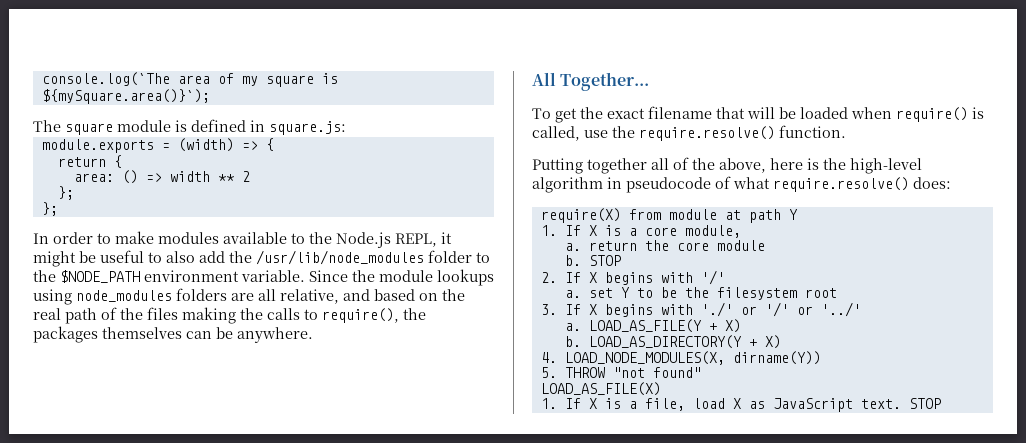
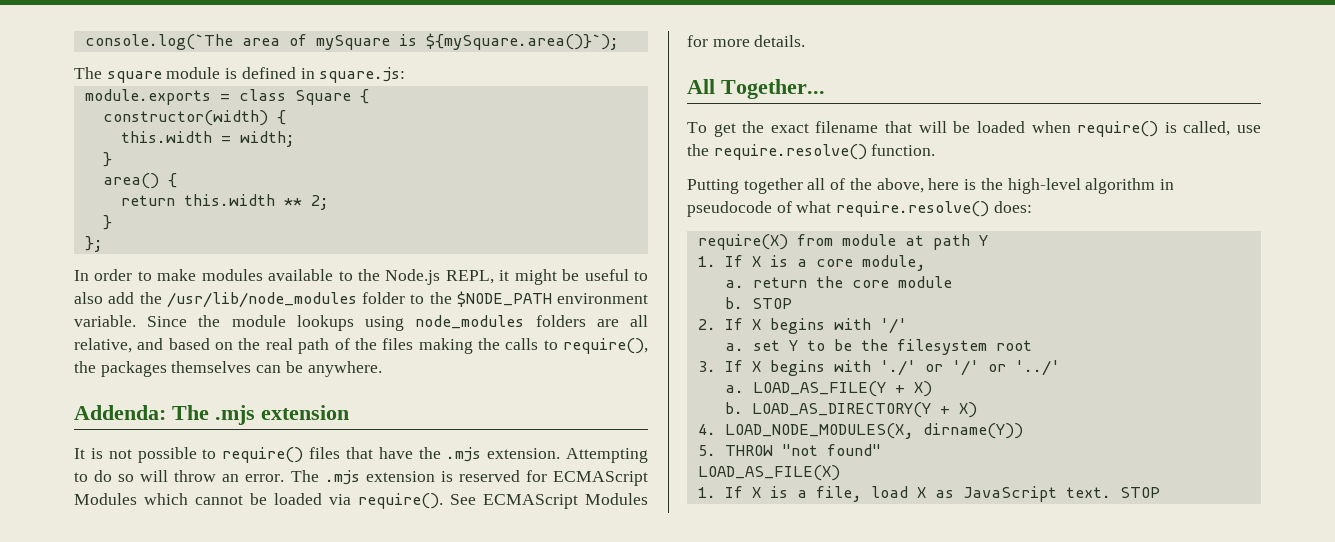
[241,75,314,87] my square -> [315,35,390,50] mySquare
[177,138,274,152] [57,155,122,168] [73,170,250,184] [57,186,74,200] (width) => { // return { // area: () => width ** 2 // }; -> [238,89,369,105] [102,110,286,126] [120,131,295,147] [102,152,112,167] [102,173,177,189] [120,194,329,210] [102,215,112,230] class Square { // constructor(width) { // this.width = width; // } // area() { // return this.width ** 2; // }
(313, 335) none -> [74,405,349,425] [74,447,648,463] [74,470,649,486] [74,493,648,509] [687,35,806,47] // Addenda: The .mjs extension // It is not possible to require() files that have the .mjs extension. Attempting to do so will throw an error. The .mjs extension is reserved for ECMAScript Modules which cannot be loaded via require(). See ECMAScript Modules for more details.

